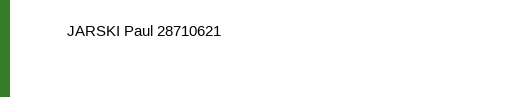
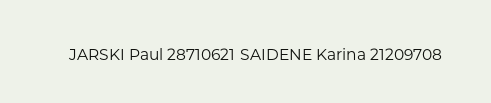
(222, 31) none -> [239,48,442,60] SAIDENE Karina 21209708

